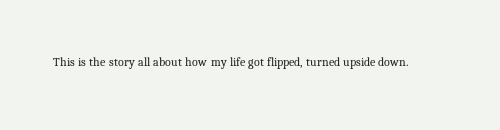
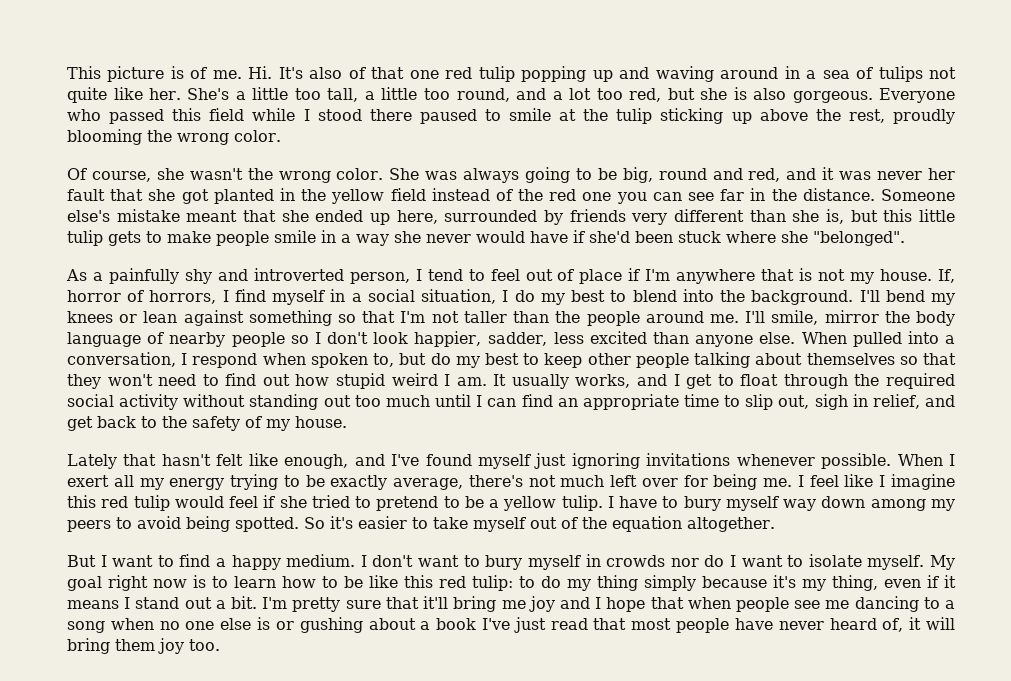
[78,57,409,69] is the story all about how my life got flipped, turned upside down. -> [107,66,957,82] [67,87,956,103] [67,108,955,124] [67,129,281,145] [67,167,956,183] [67,188,955,204] [67,209,955,225] [67,230,905,246] [66,268,956,284] [67,289,955,305] [67,310,956,326] [67,331,956,347] [67,352,956,368] [67,373,955,389] [67,394,955,410] [67,416,347,431] [67,453,955,469] [67,474,956,490] [67,495,955,511] [67,516,775,532] [67,554,955,570] [67,575,956,591] [67,596,956,612] [67,617,956,633] [67,638,220,654] picture is of me. Hi. It's also of that one red tulip popping up and waving around in a sea of tulips not quite like her. She's a little too tall, a little too round, and a lot too red, but she is also gorgeous. Everyone who passed this field while I stood there paused to smile at the tulip sticking up above the rest, proudly blooming the wrong color. // Of course, she wasn't the wrong color. She was always going to be big, round and red, and it was never her fault that she got planted in the yellow field instead of the red one you can see far in the distance. Someone else's mistake meant that she ended up here, surrounded by friends very different than she is, but this little tulip gets to make people smile in a way she never would have if she'd been stuck where she "belonged". // As a painfully shy and introverted person, I tend to feel out of place if I'm anywhere that is not my house. If, horror of horrors, I find myself in a social situation, I do my best to blend into the background. I'll bend my knees or lean against something so that I'm not taller than the people around me. I'll smile, mirror the body language of nearby people so I don't look happier, sadder, less excited than anyone else. When pulled into a conversation, I respond when spoken to, but do my best to keep other people talking about themselves so that they won't need to find out how stupid weird I am. It usually works, and I get to float through the required social activity without standing out too much until I can find an appropriate time to slip out, sigh in relief, and get back to the safety of my house. // Lately that hasn't felt like enough, and I've found myself just ignoring invitations whenever possible. When I exert all my energy trying to be exactly average, there's not much left over for being me. I feel like I imagine this red tulip would feel if she tried to pretend to be a yellow tulip. I have to bury myself way down among my peers to avoid being spotted. So it's easier to take myself out of the equation altogether. // But I want to find a happy medium. I don't want to bury myself in crowds nor do I want to isolate myself. My goal right now is to learn how to be like this red tulip: to do my thing simply because it's my thing, even if it means I stand out a bit. I'm pretty sure that it'll bring me joy and I hope that when people see me dancing to a song when no one else is or gushing about a book I've just read that most people have never heard of, it will bring them joy too.

